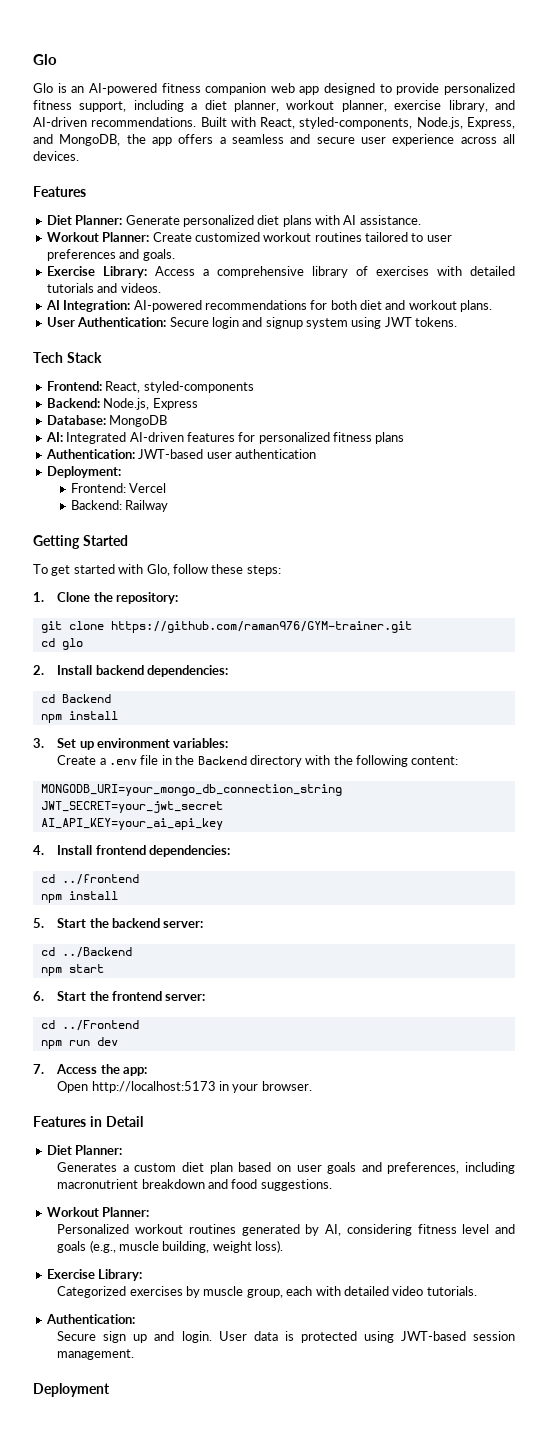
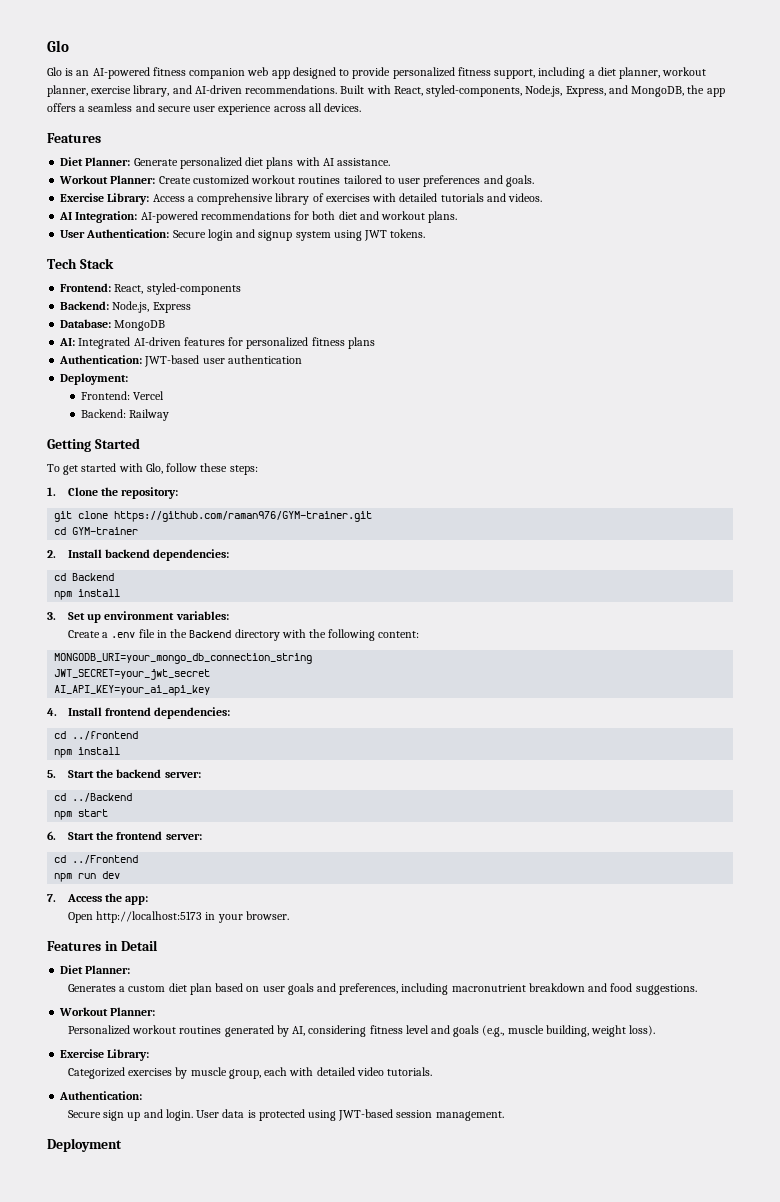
[61,638,83,650] glo -> [72,527,139,535] GYM-trainer

